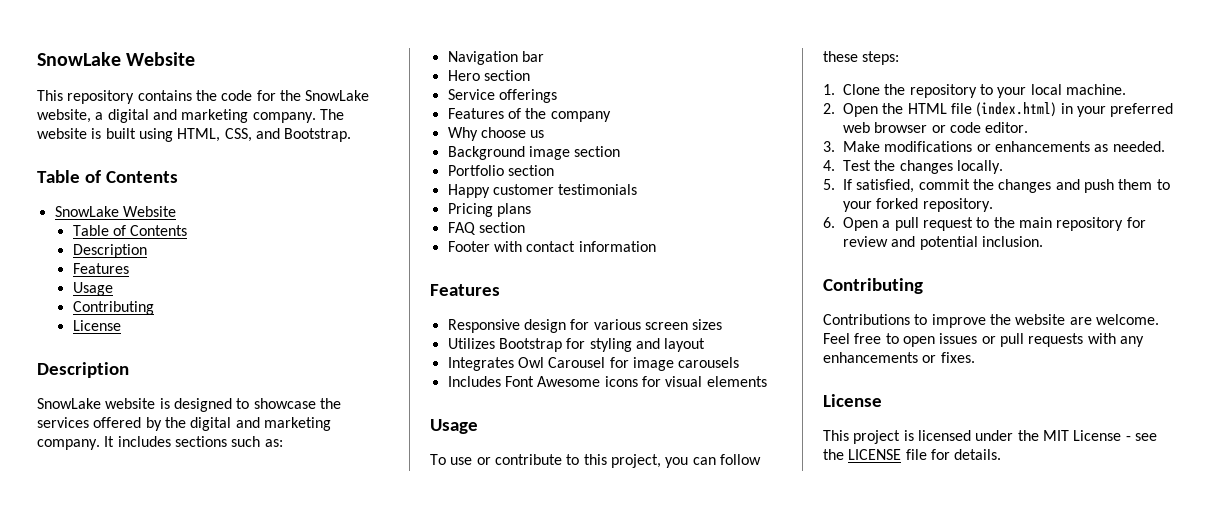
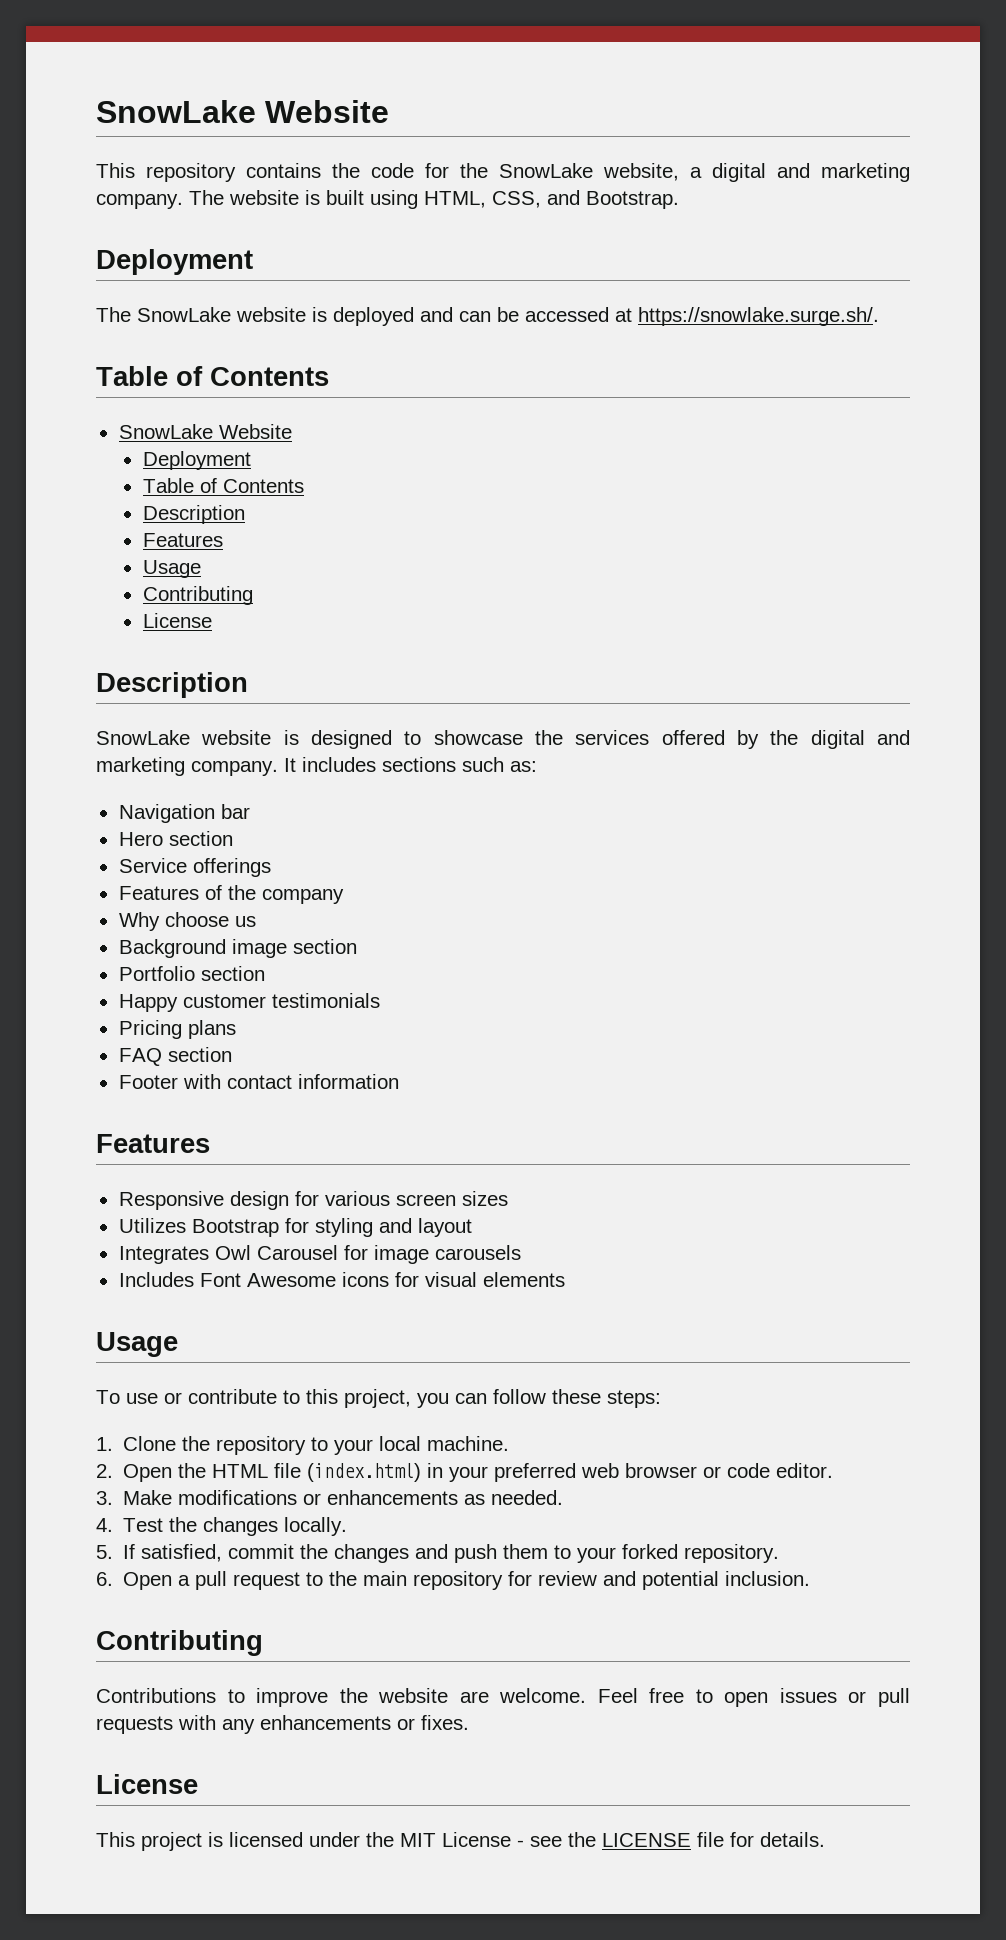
(352, 135) none -> [96,249,253,275] [96,307,879,326] // Deployment // The SnowLake website is deployed and can be accessed at https://snowlake.surge.sh/.
(176, 211) none -> [142,451,251,470] // Deployment

